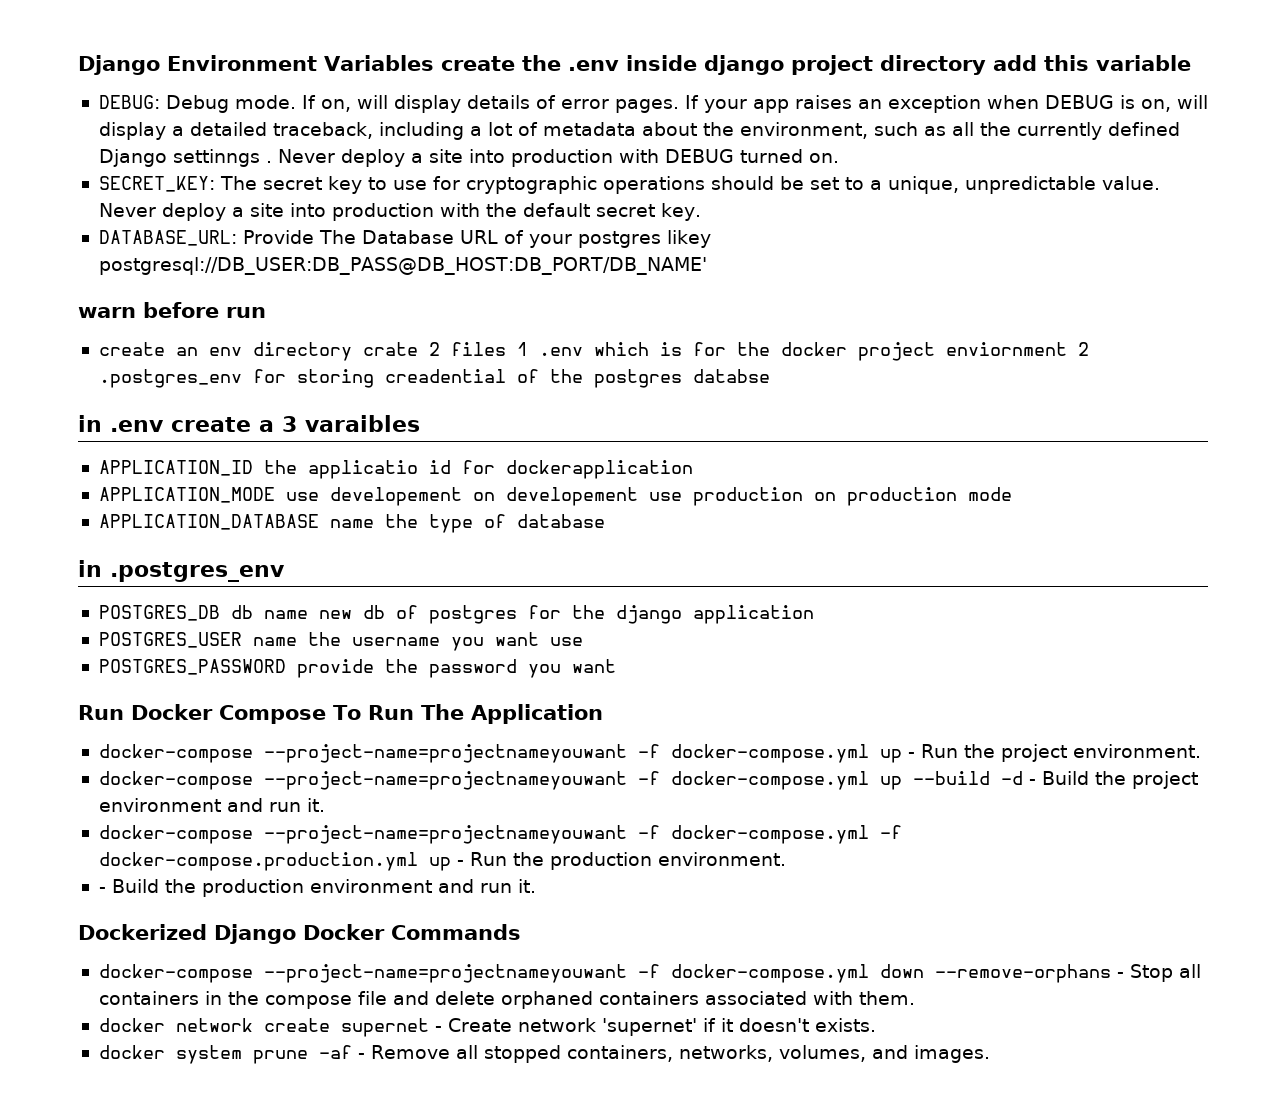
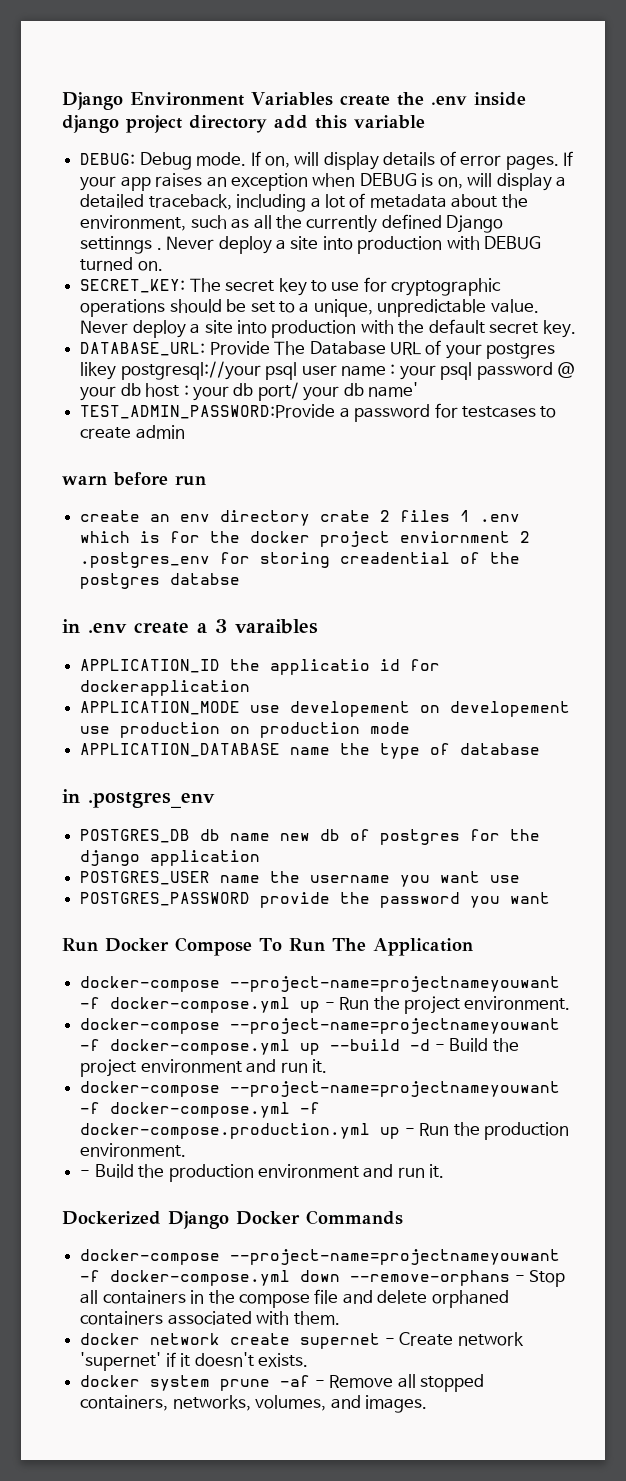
[98,257,707,275] postgresql://DB_USER:DB_PASS@DB_HOST:DB_PORT/DB_NAME' -> [120,361,576,380] [80,382,419,401] [80,403,557,422] [80,425,185,439] postgresql://your psql user name : your psql password @ your db host : your db port/ your db name' // TEST_ADMIN_PASSWORD:Provide a password for testcases to create admin

